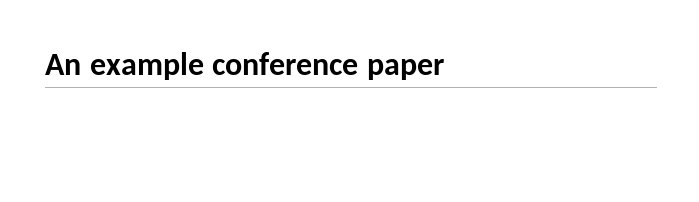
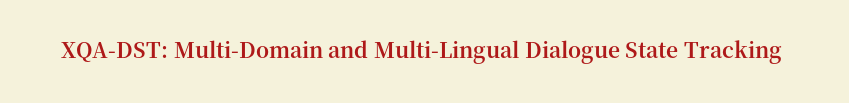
[45,52,444,80] An example conference paper -> [61,40,783,64] XQA-DST: Multi-Domain and Multi-Lingual Dialogue State Tracking

